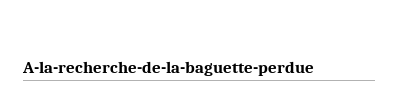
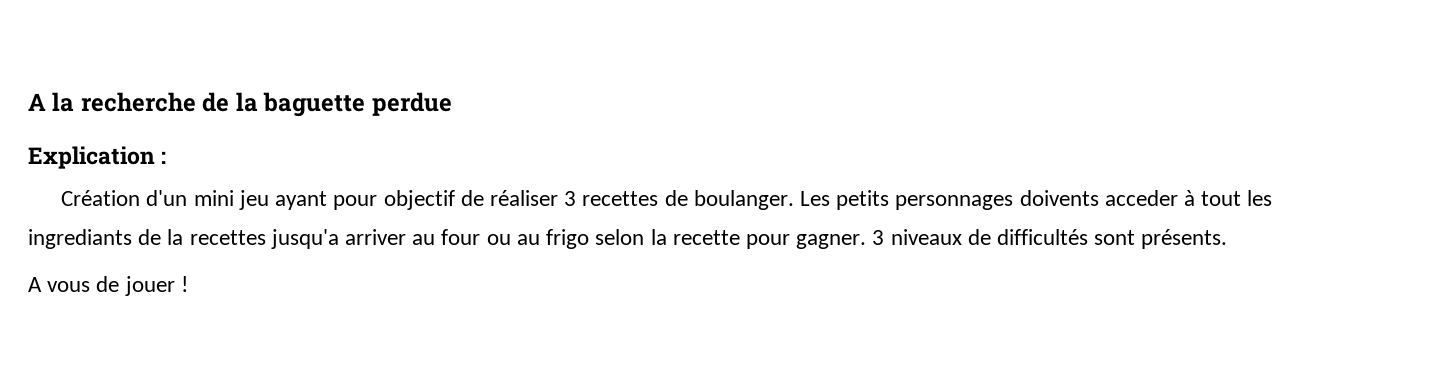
[22,61,314,76] A-la-recherche-de-la-baguette-perdue -> [28,92,452,117] [28,146,167,169] [61,190,1273,210] [28,229,1228,249] [28,276,188,296] A la recherche de la baguette perdue // Explication : // Création d'un mini jeu ayant pour objectif de réaliser 3 recettes de boulanger. Les petits personnages doivents acceder à tout les ingrediants de la recettes jusqu'a arriver au four ou au frigo selon la recette pour gagner. 3 niveaux de difficultés sont présents. // A vous de jouer !

